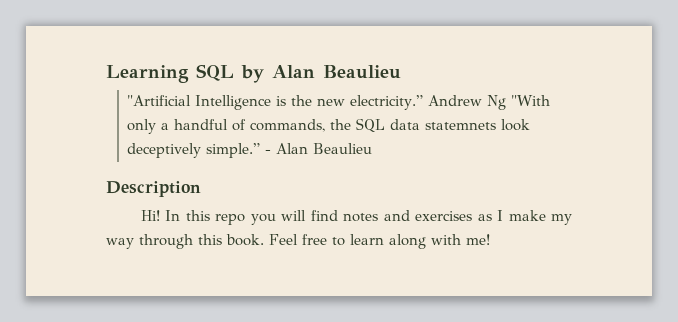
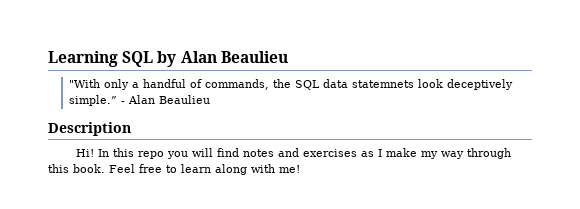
[127,95,507,110] "Artificial Intelligence is the new electricity.” Andrew Ng -> (288, 57) none

